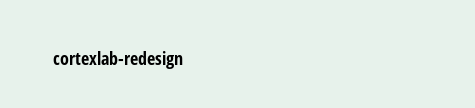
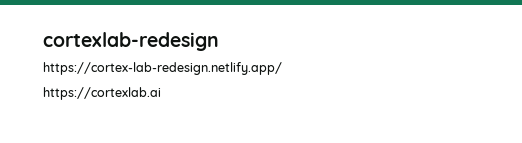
(183, 60) none -> [43,62,282,75] [43,87,161,100] // https://cortex-lab-redesign.netlify.app/ // https://cortexlab.ai

